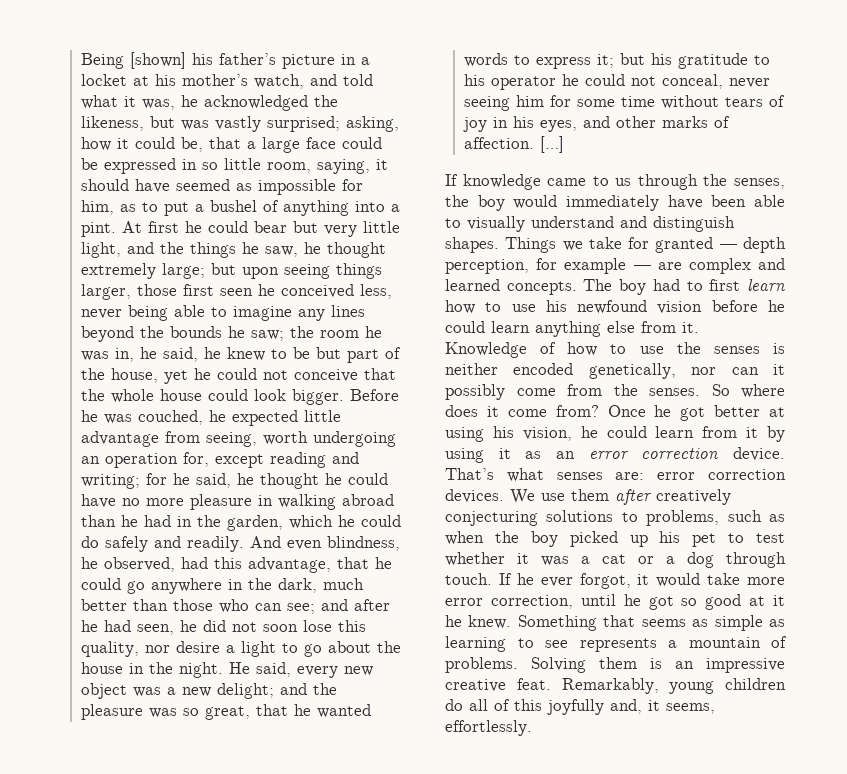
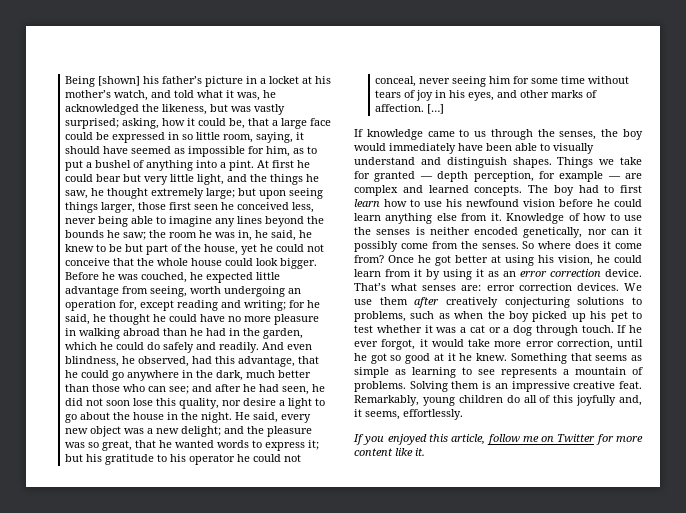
(532, 728) none -> [353,434,643,445] [354,448,425,456] // If you enjoyed this article, follow me on Twitter for more content like it.

